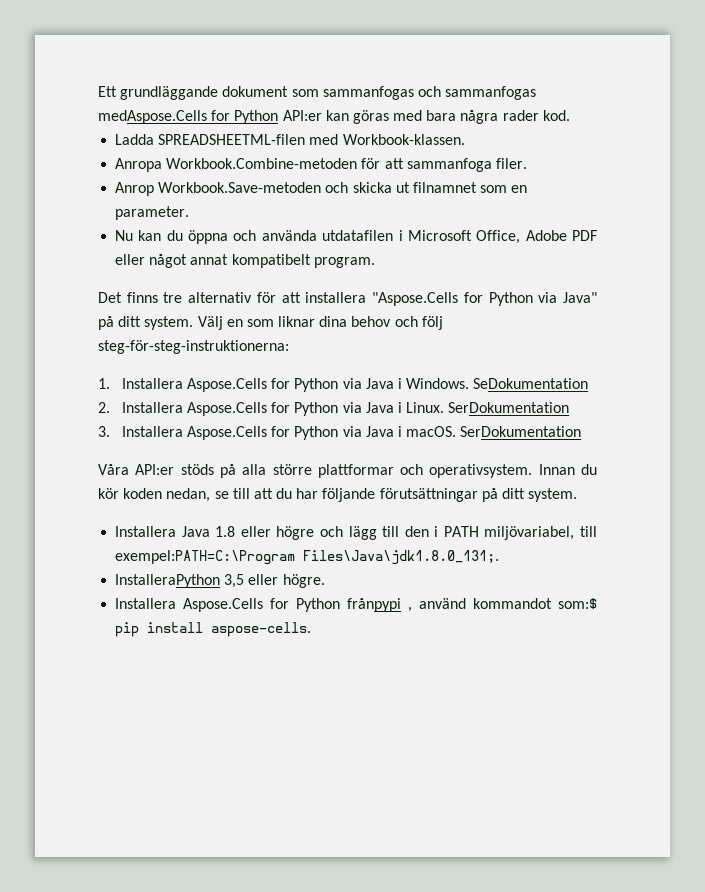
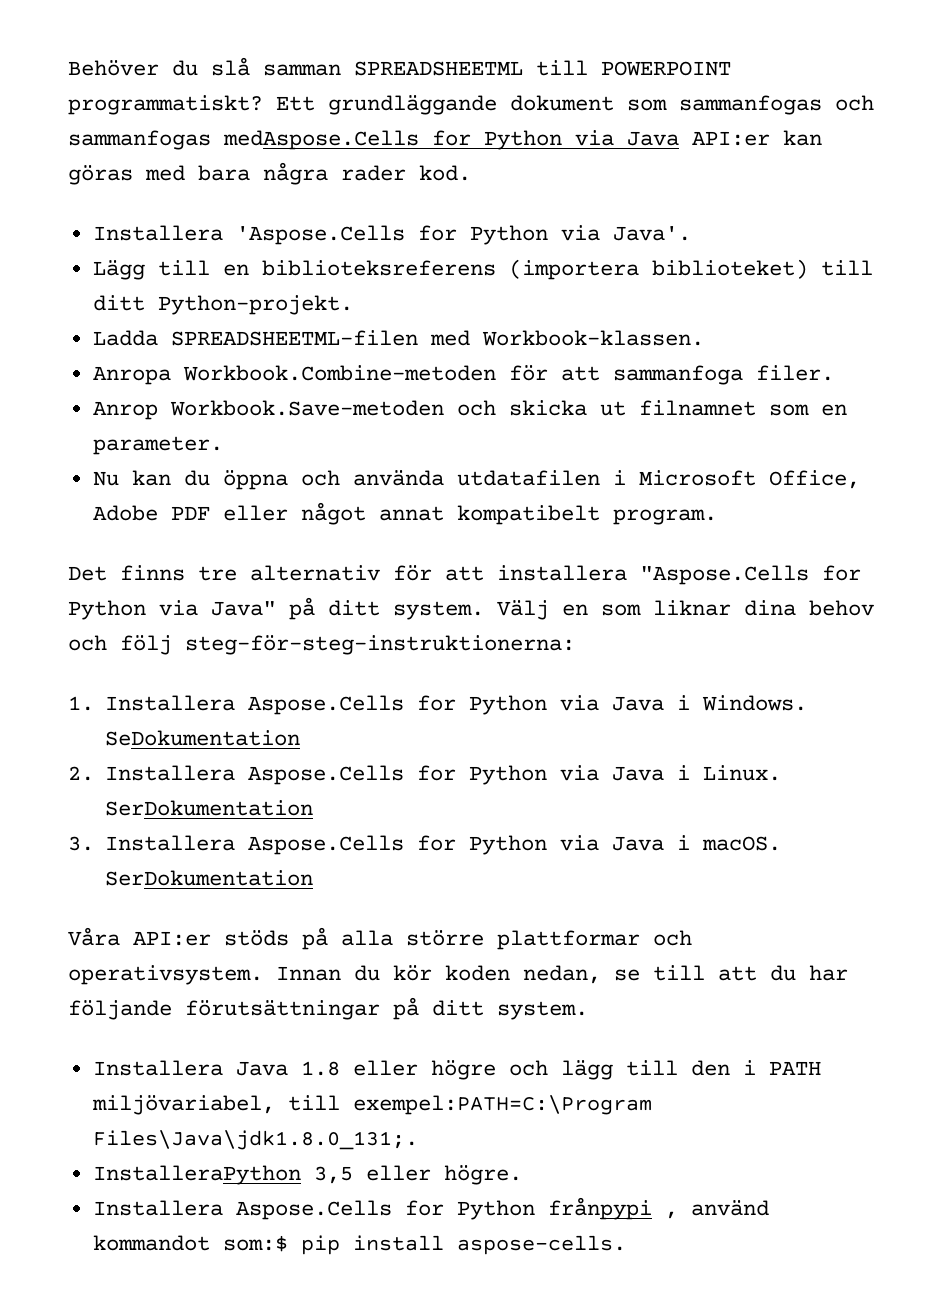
(98, 91) none -> [68,57,731,76] [68,95,263,115] Behöver du slå samman SPREADSHEETML till POWERPOINT programmatiskt?
(279, 117) none -> [575,130,679,146] via Java
(570, 115) none -> [92,225,691,245] [92,259,873,280] [92,295,353,315] // Installera 'Aspose.Cells for Python via Java'. // Lägg till en biblioteksreferens (importera biblioteket) till ditt Python-projekt.

